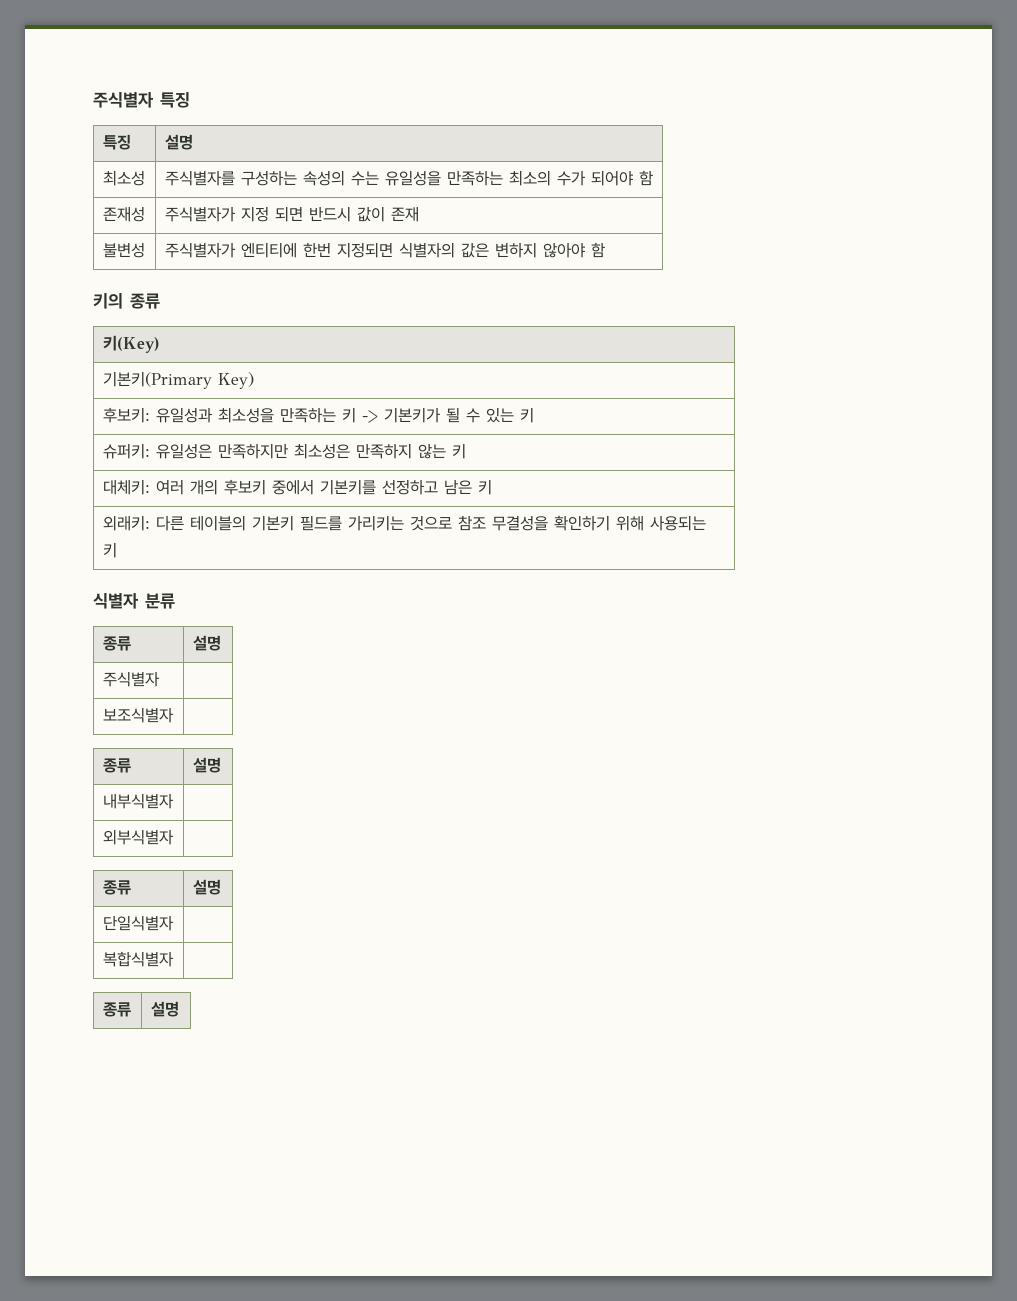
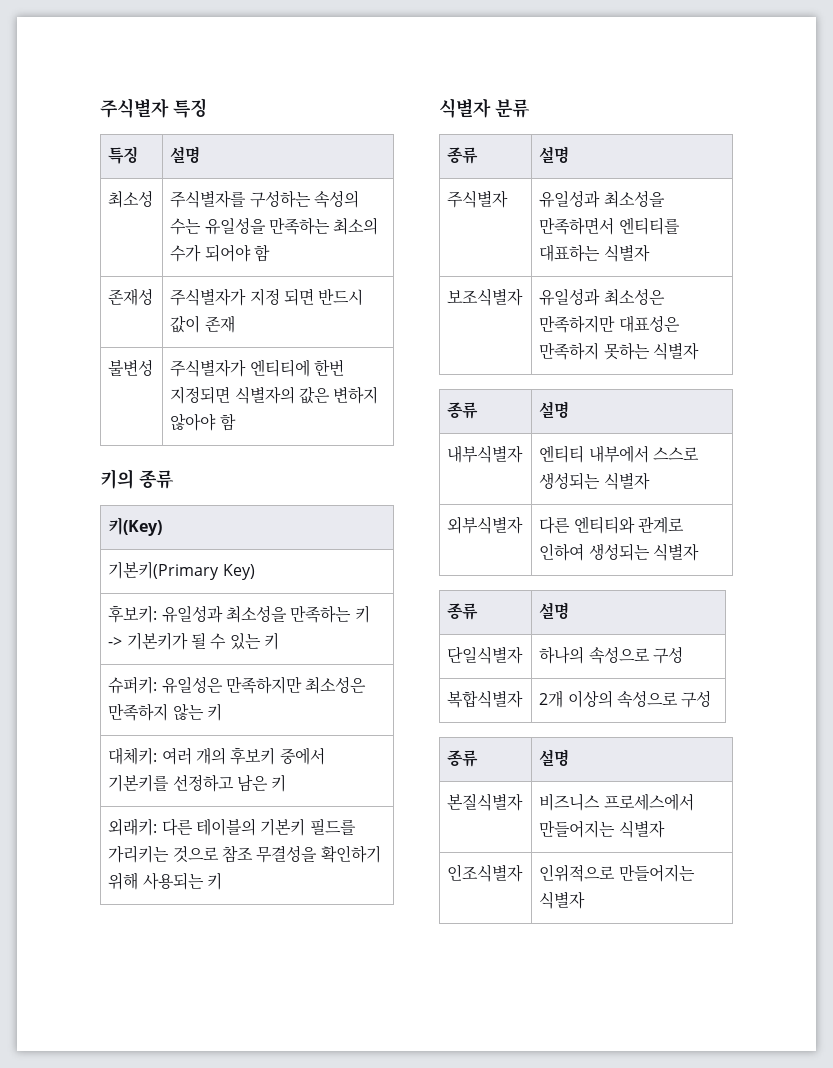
[102,707,174,723] [102,758,131,773] [192,757,221,773] [102,793,174,809] [102,829,174,845] [102,880,131,895] [192,879,221,895] [102,915,174,931] [102,951,174,967] [102,1002,131,1017] [150,1001,179,1017] // 보조식별자 | // 종류 | 설명 // 내부식별자 | // 외부식별자 | // 종류 | 설명 // 단일식별자 | // 복합식별자 | // 종류 | 설명 -> [539,190,665,208] [539,217,680,235] [539,244,650,262] [447,288,524,306] [539,288,665,306] [539,315,680,333] [539,342,699,360] [447,402,479,419] [539,401,570,418] [447,445,524,463] [539,445,699,463] [539,472,650,490] [447,516,524,534] [539,516,684,534] [539,543,699,561] [447,603,479,620] [539,602,570,619] [447,646,524,664] [539,646,683,664] [447,690,524,708] [539,690,712,708] [447,750,479,767] [539,749,570,766] [447,793,524,811] [539,793,694,811] [539,820,665,838] [447,864,524,882] [539,864,695,882] [539,891,586,909] 유일성과 최소성을 만족하면서 엔티티를 대표하는 식별자 // 보조식별자 | 유일성과 최소성은 만족하지만 대표성은 만족하지 못하는 식별자 // 종류 | 설명 // 내부식별자 | 엔티티 내부에서 스스로 생성되는 식별자 // 외부식별자 | 다른 엔티티와 관계로 인하여 생성되는 식별자 // 종류 | 설명 // 단일식별자 | 하나의 속성으로 구성 // 복합식별자 | 2개 이상의 속성으로 구성 // 종류 | 설명 // 본질식별자 | 비즈니스 프로세스에서 만들어지는 식별자 // 인조식별자 | 인위적으로 만들어지는 식별자

